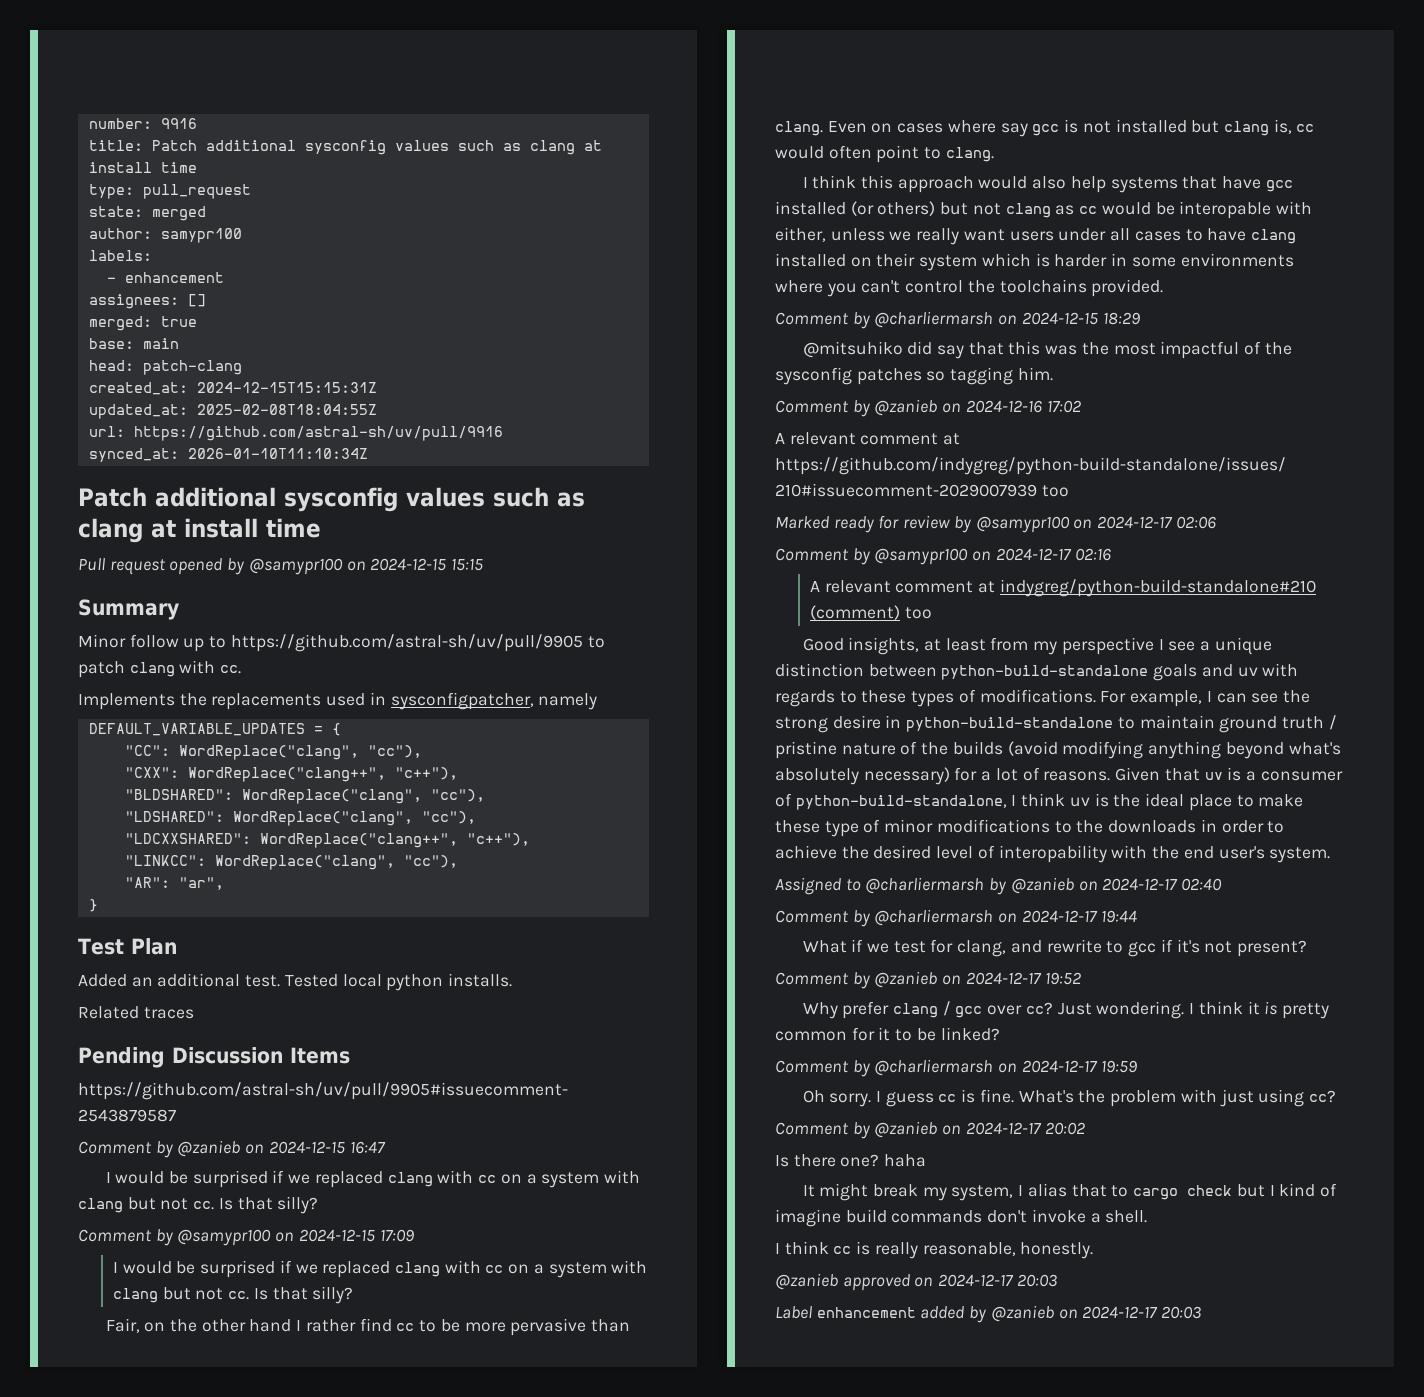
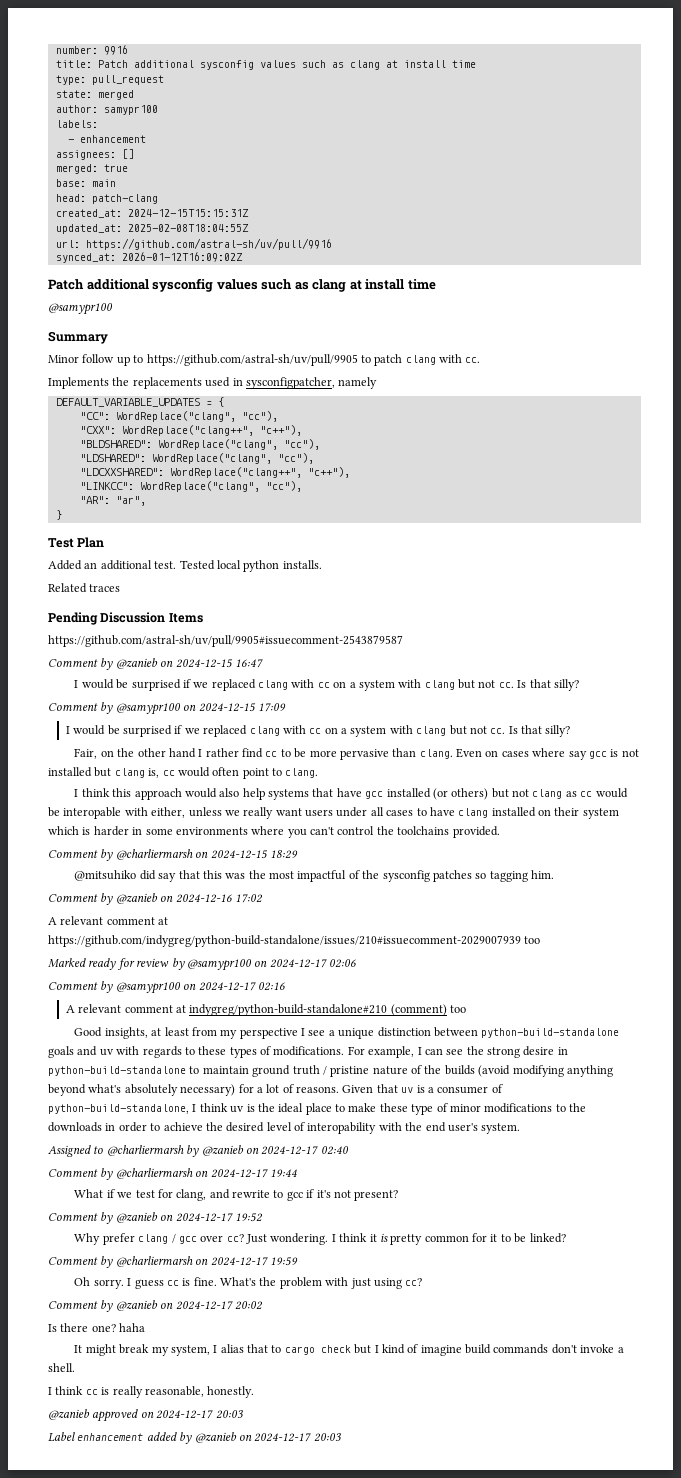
[187,448,368,459] 2026-01-10T11:10:34Z -> [121,252,243,262] 2026-01-12T16:09:02Z
[78,558,484,575] Pull request opened by @samypr100 on 2024-12-15 15:15 -> [48,303,113,315] @samypr100

